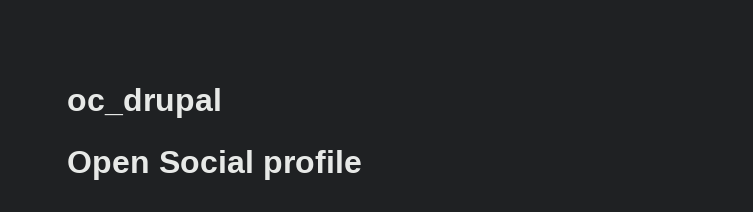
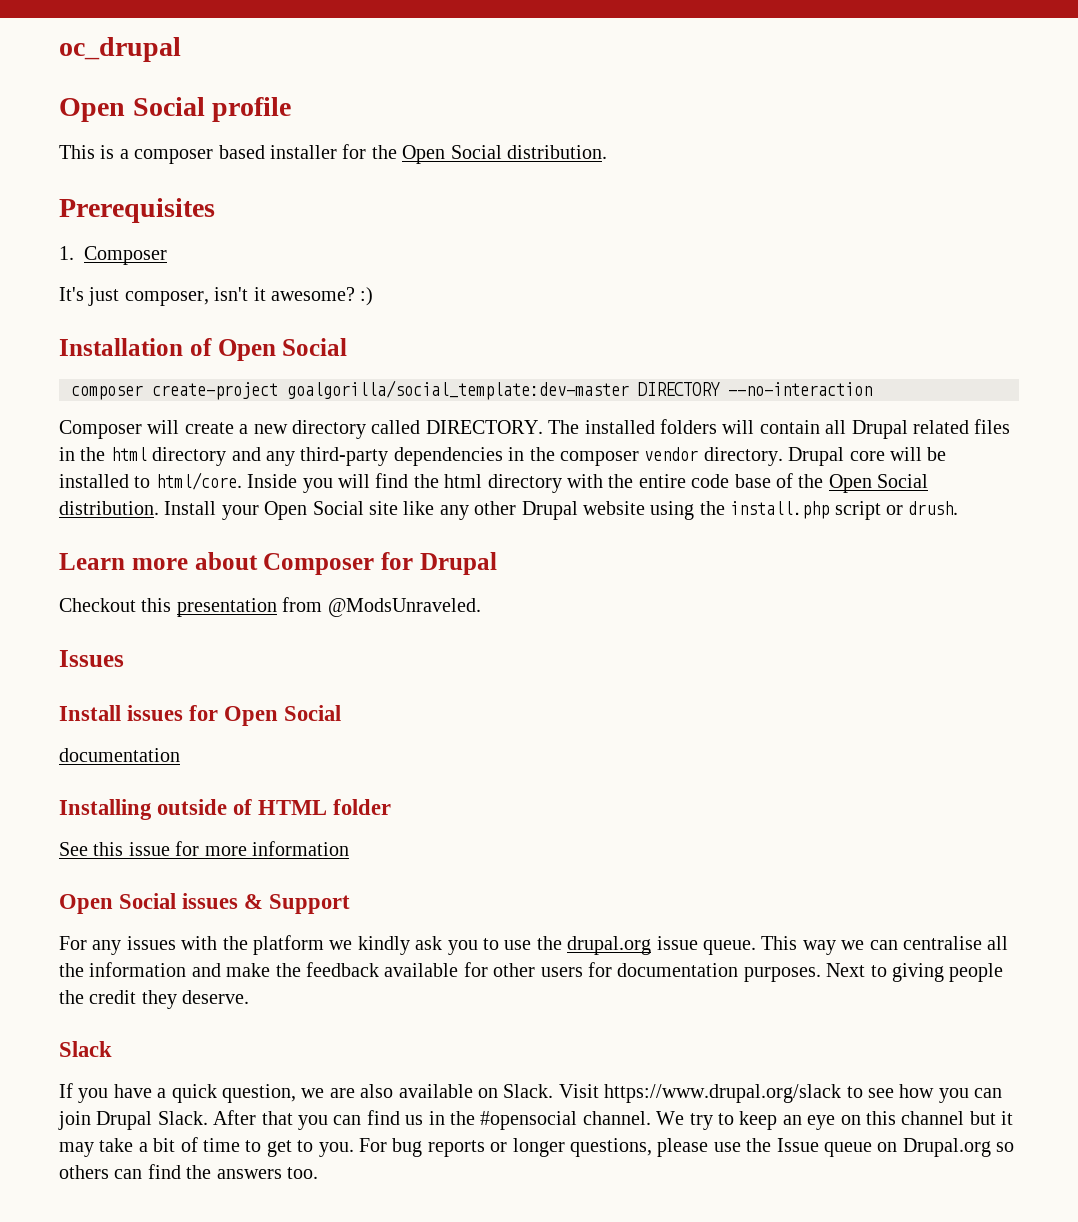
(362, 165) none -> [59,144,607,164] [59,198,215,223] [59,246,167,265] [59,287,374,306] [59,338,348,361] [71,380,872,400] [59,419,1011,439] [59,447,947,466] [59,472,929,493] [59,501,959,520] [59,552,497,575] [59,597,481,617] [59,650,124,667] [59,705,342,726] [59,748,180,762] [59,799,392,820] [59,841,349,856] [59,893,351,914] [59,935,1009,955] [59,962,1004,982] [59,990,250,1009] [59,1041,112,1057] [59,1083,1003,1103] [58,1110,1014,1130] [59,1137,1015,1157] [59,1164,318,1179] // This is a composer based installer for the Open Social distribution. // Prerequisites // 1. Composer // It's just composer, isn't it awesome? :) // Installation of Open Social // composer create-project goalgorilla/social_template:dev-master DIRECTORY --no-interaction // Composer will create a new directory called DIRECTORY. The installed folders will contain all Drupal related files in the html directory and any third-party dependencies in the composer vendor directory. Drupal core will be installed to html/core. Inside you will find the html directory with the entire code base of the Open Social distribution. Install your Open Social site like any other Drupal website using the install.php script or drush. // Learn more about Composer for Drupal // Checkout this presentation from @ModsUnraveled. // Issues // Install issues for Open Social // documentation // Installing outside of HTML folder // See this issue for more information // Open Social issues & Support // For any issues with the platform we kindly ask you to use the drupal.org issue queue. This way we can centralise all the information and make the feedback available for other users for documentation purposes. Next to giving people the credit they deserve. // Slack // If you have a quick question, we are also available on Slack. Visit https://www.drupal.org/slack to see how you can join Drupal Slack. After that you can find us in the #opensocial channel. We try to keep an eye on this channel but it may take a bit of time to get to you. For bug reports or longer questions, please use the Issue queue on Drupal.org so others can find the answers too.

